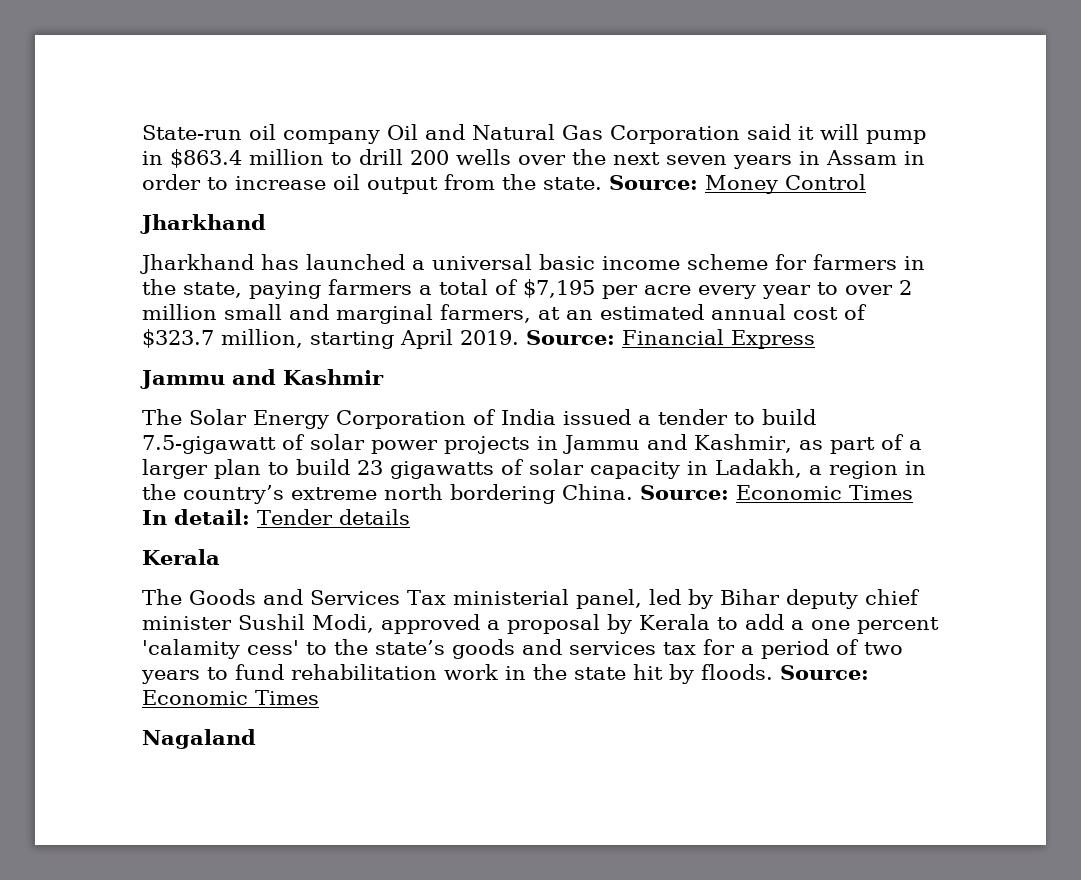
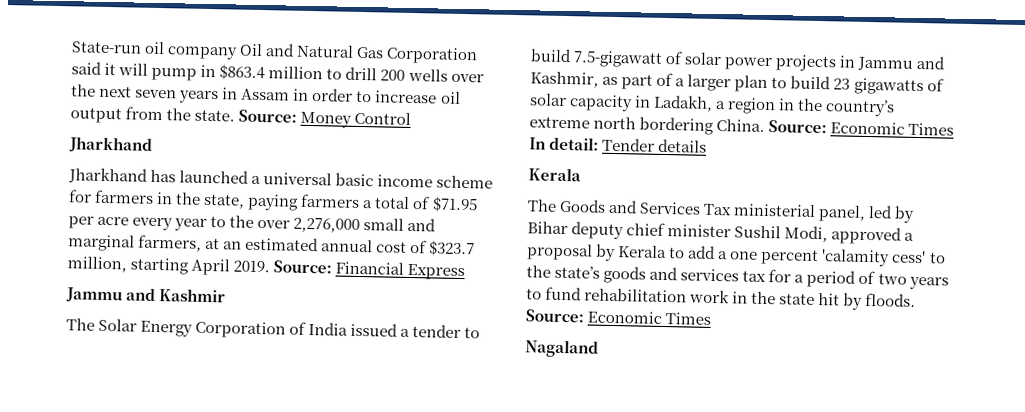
[523,279,595,298] $7,195 -> [431,196,478,213] $71.95
[845,280,912,295] [142,304,217,320] over 2 million -> [229,215,361,234] the over 2,276,000

